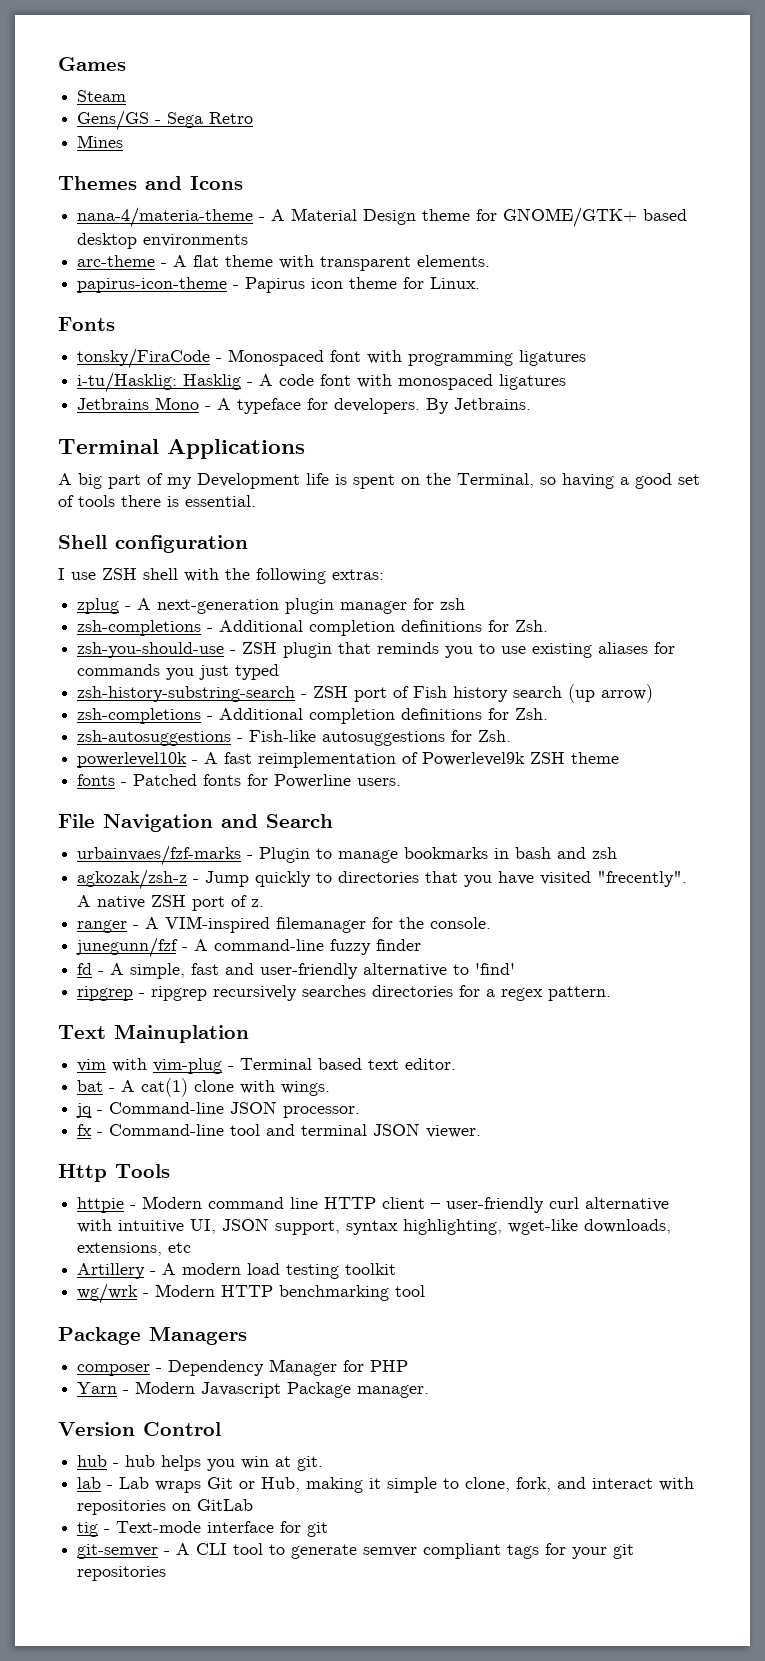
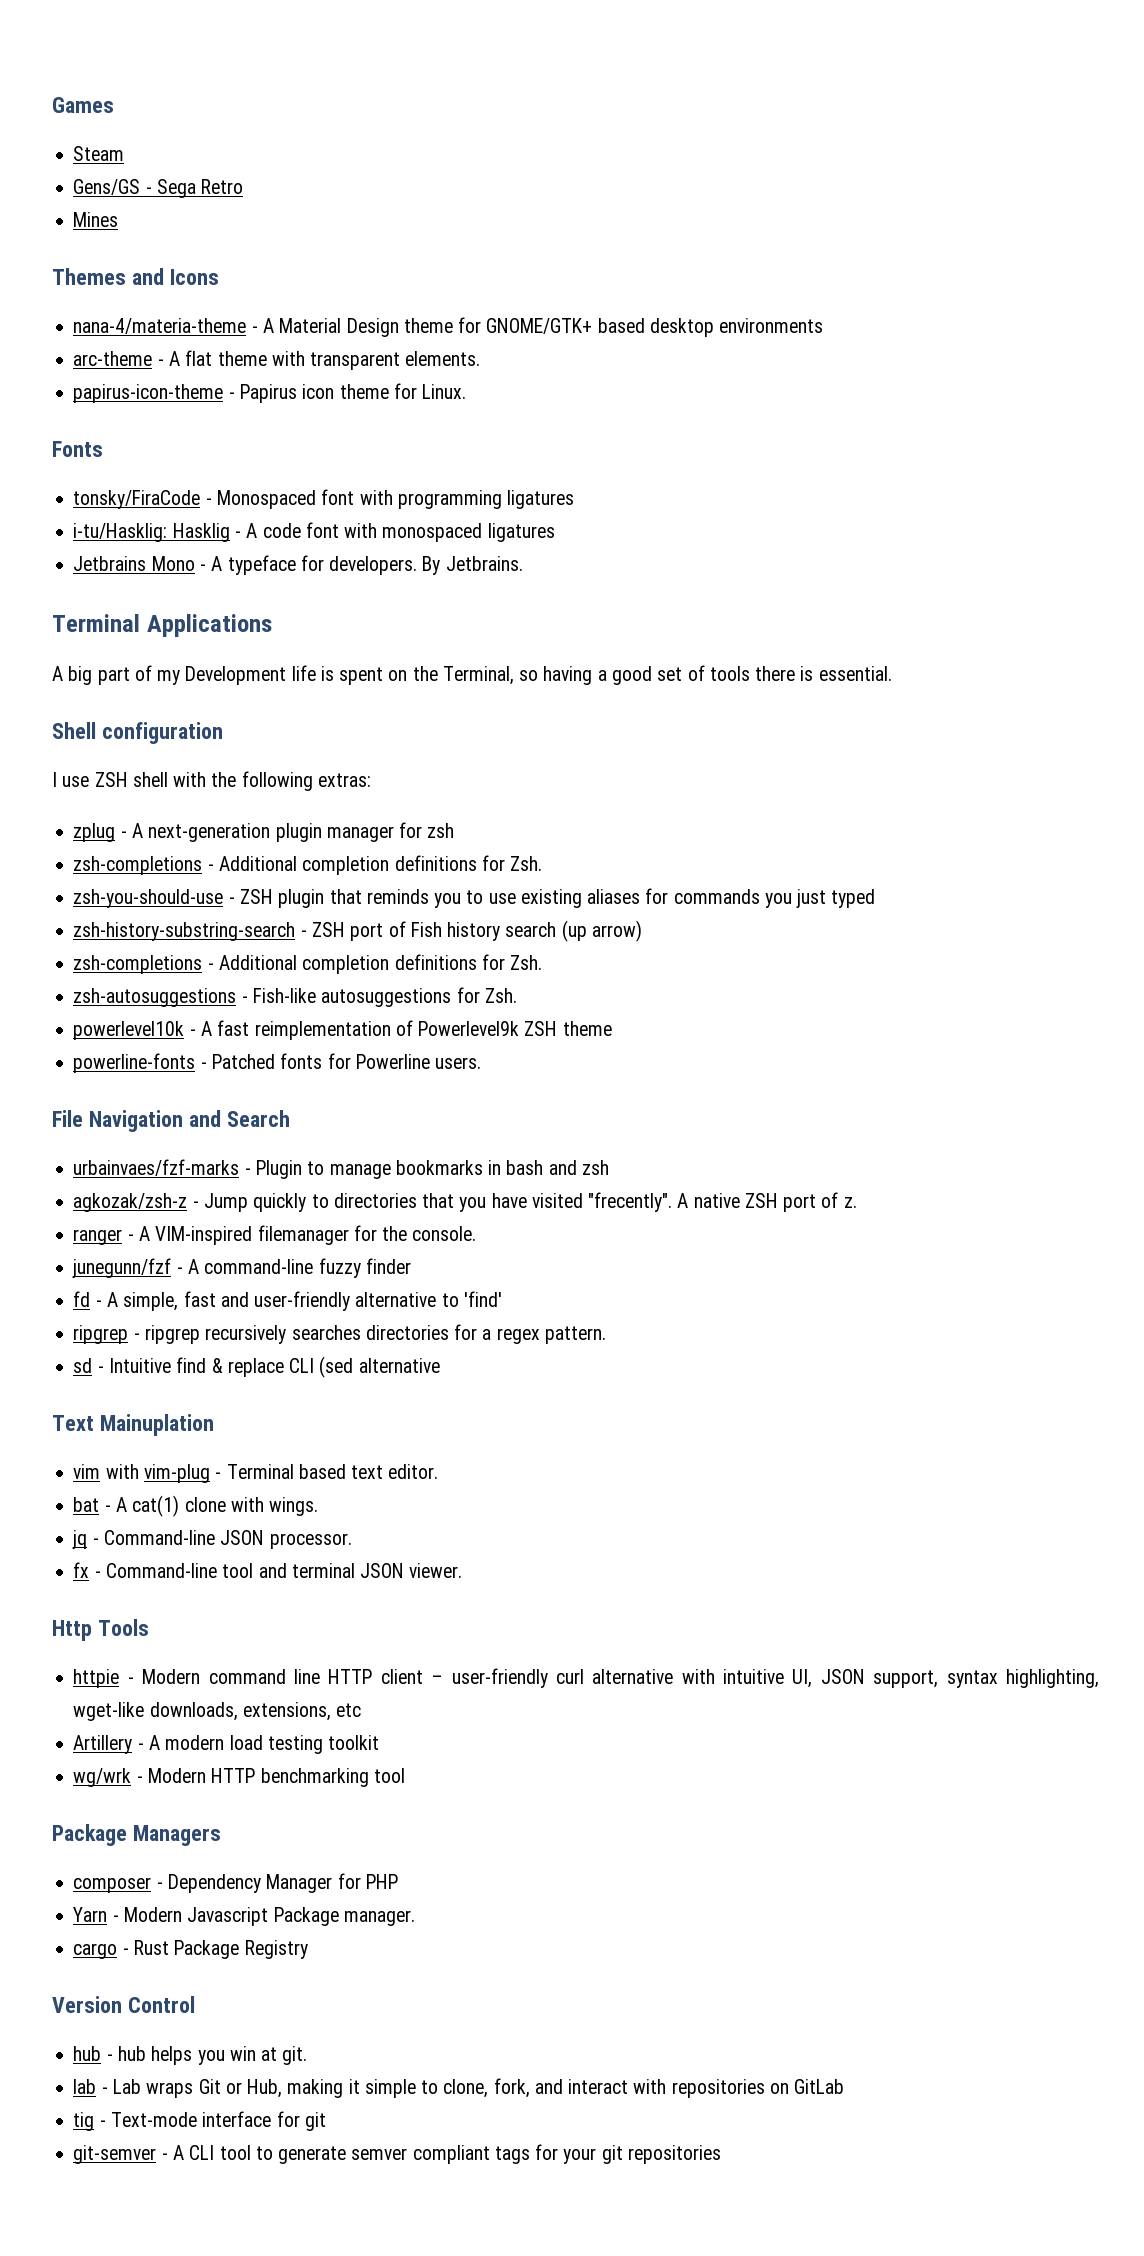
[77,774,116,786] fonts -> [73,1053,196,1073] powerline-fonts
(612, 993) none -> [73,1356,440,1378] // sd - Intuitive find & replace CLI (sed alternative
(430, 1391) none -> [73,1940,308,1959] // cargo - Rust Package Registry

